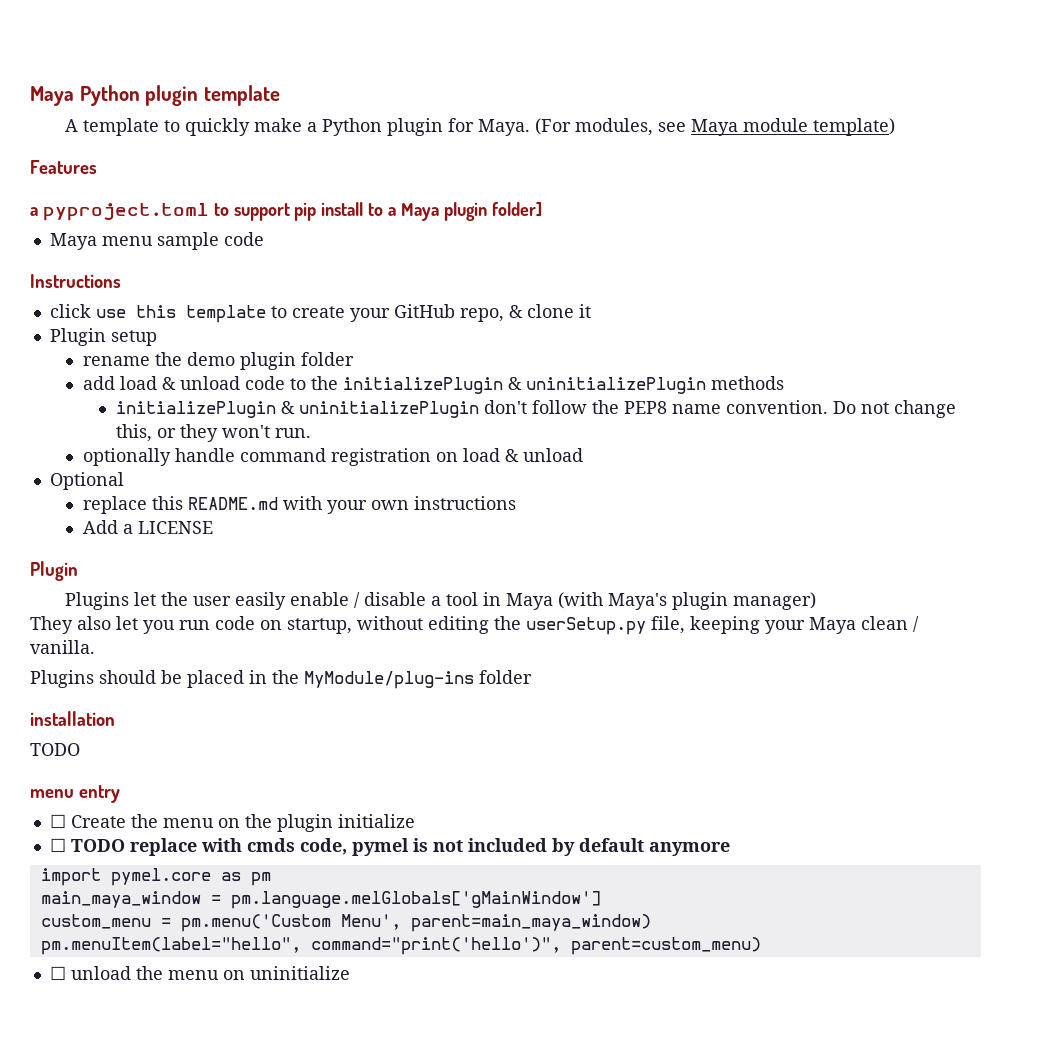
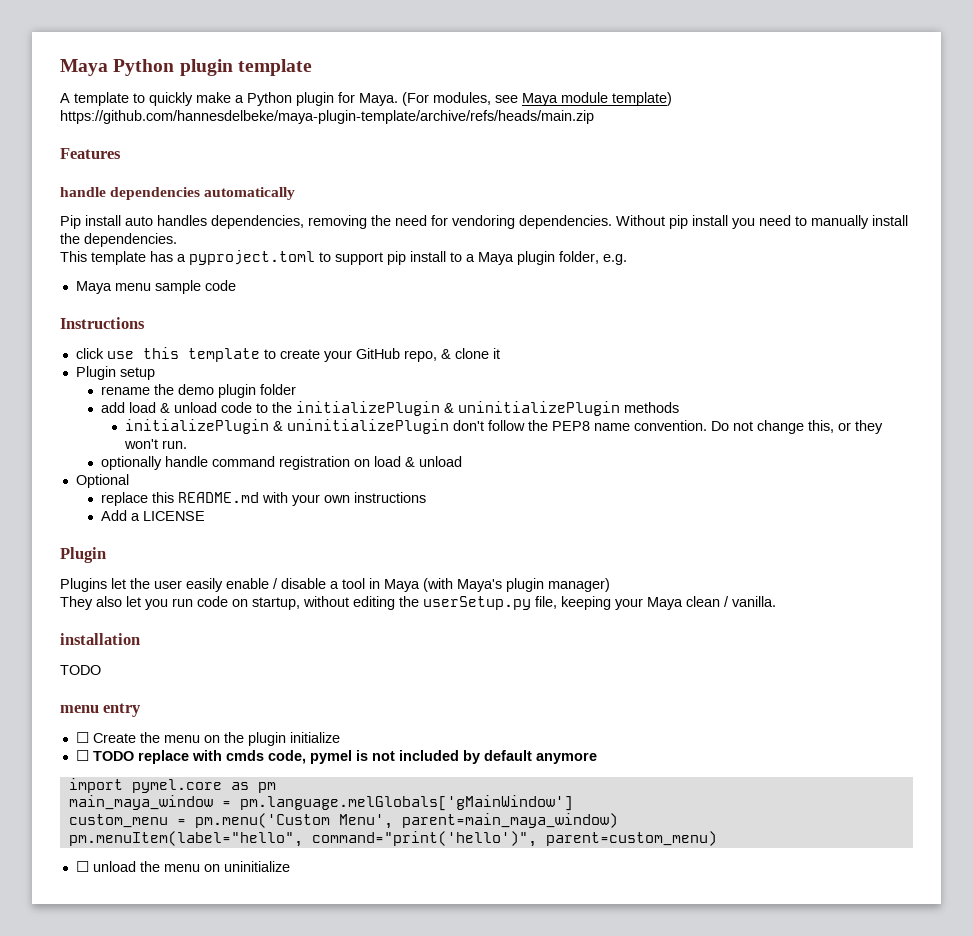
(896, 127) none -> [60,110,594,124] https://github.com/hannesdelbeke/maya-plugin-template/archive/refs/heads/main.zip
(97, 167) none -> [60,187,296,200] [60,215,908,229] [60,233,177,247] [60,251,173,265] handle dependencies automatically // Pip install auto handles dependencies, removing the need for vendoring dependencies. Without pip install you need to manually install the dependencies. // This template has
[491,202,542,217] folder] -> [559,251,627,265] folder, e.g.
[30,670,532,689] // Plugins should be placed in the MyModule/plug-ins folder -> (776, 601) none

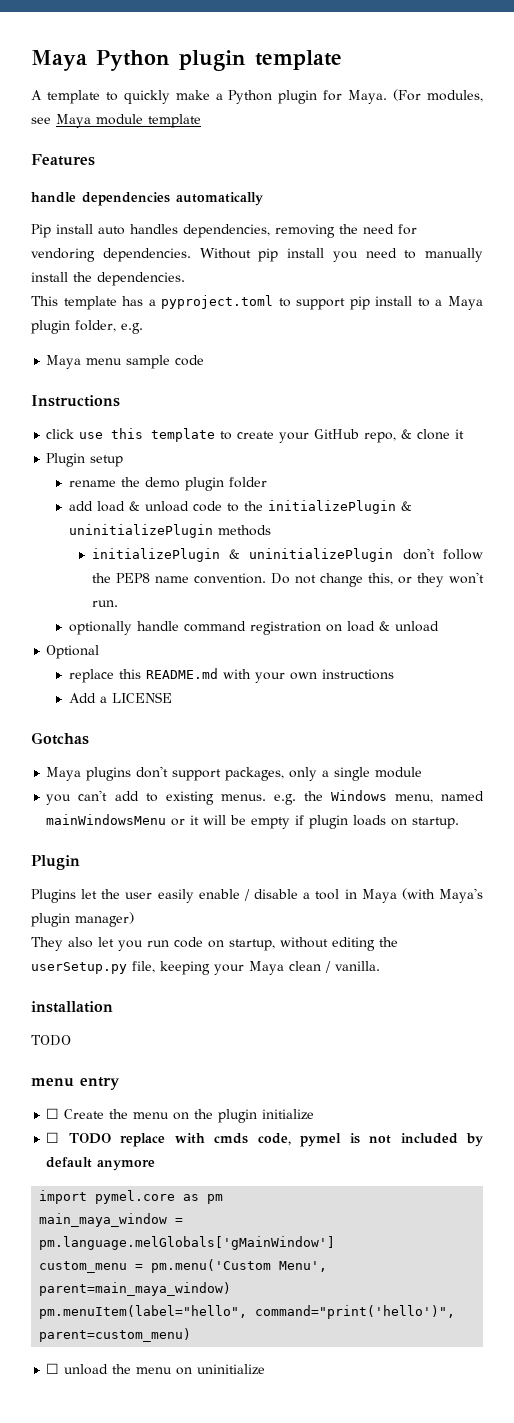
[612,92,672,106] [60,110,594,124] template) https://github.com/hannesdelbeke/maya-plugin-template/archive/refs/heads/main.zip -> [148,114,201,128] template
(205, 516) none -> [31,732,89,745] [46,766,423,781] [46,790,484,805] [46,814,460,829] // Gotchas // Maya plugins don't support packages, only a single module // you can't add to existing menus. e.g. the Windows menu, named mainWindowsMenu or it will be empty if plugin loads on startup.

